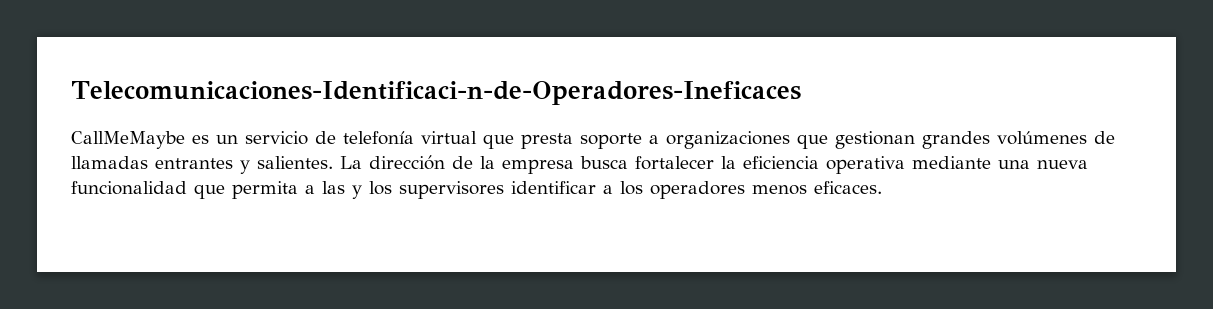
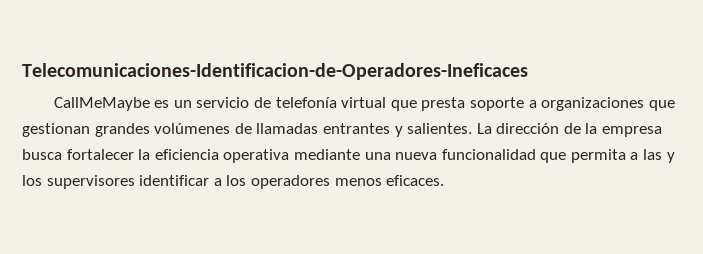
[71,81,801,105] Telecomunicaciones-Identificaci-n-de-Operadores-Ineficaces -> [22,63,528,80] Telecomunicaciones-Identificacion-de-Operadores-Ineficaces

